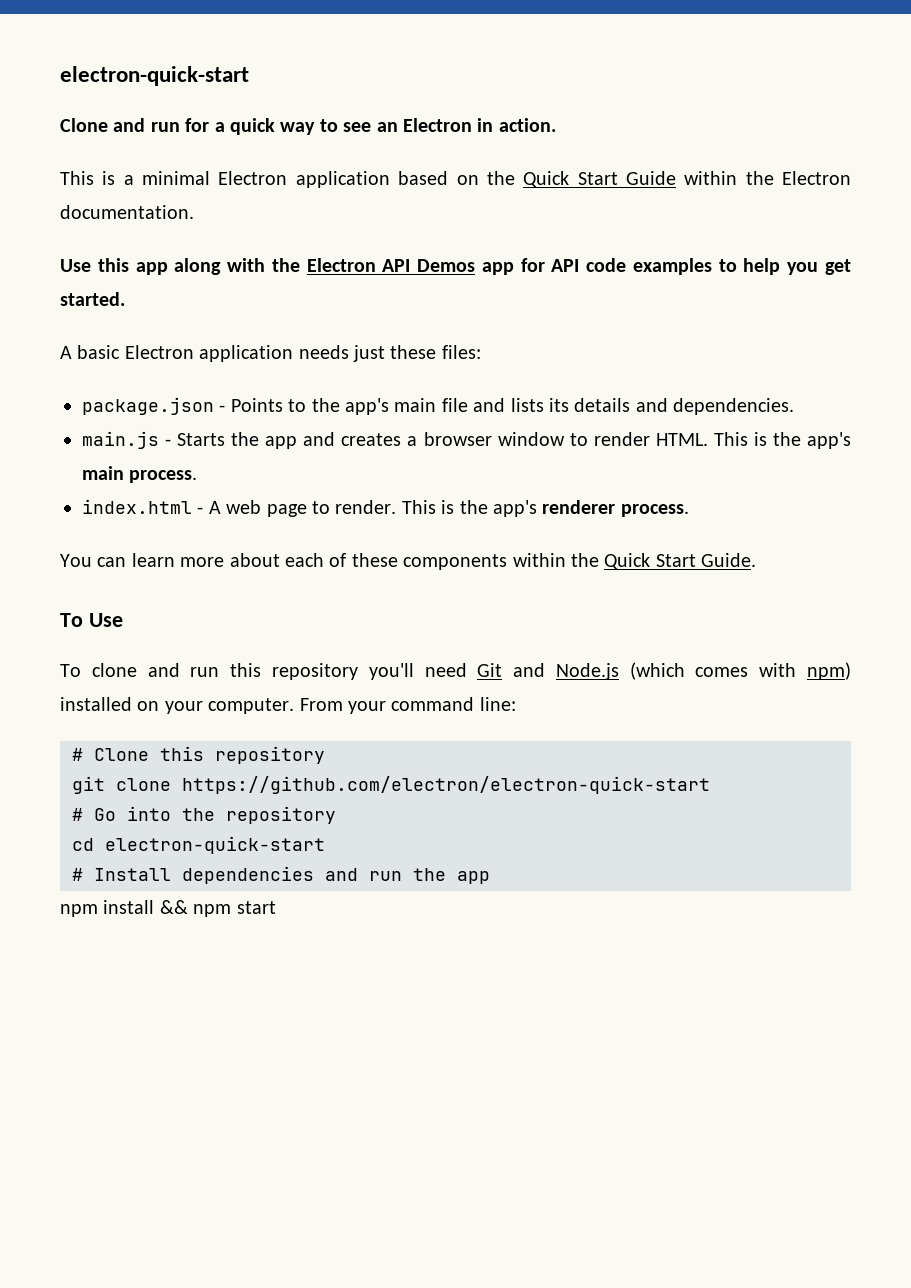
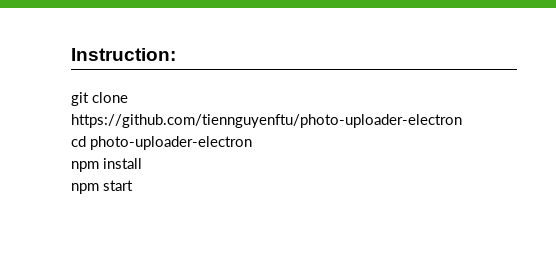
[60,66,249,86] [60,118,556,135] [60,171,851,188] [60,205,194,219] [60,258,851,275] [60,292,125,306] [60,345,481,362] [82,397,795,415] [82,431,851,449] [82,466,198,483] [82,499,689,517] [60,553,757,570] [60,613,123,627] [60,662,852,680] [60,697,516,714] [72,746,325,764] [72,776,710,794] [72,806,336,824] [72,836,325,854] [72,866,490,884] electron-quick-start // Clone and run for a quick way to see an Electron in action. // This is a minimal Electron application based on the Quick Start Guide within the Electron documentation. // Use this app along with the Electron API Demos app for API code examples to help you get started. // A basic Electron application needs just these files: // package.json - Points to the app's main file and lists its details and dependencies. // main.js - Starts the app and creates a browser window to render HTML. This is the app's main process. // index.html - A web page to render. This is the app's renderer process. // You can learn more about each of these components within the Quick Start Guide. // To Use // To clone and run this repository you'll need Git and Node.js (which comes with npm) installed on your computer. From your command line: // # Clone this repository // git clone https://github.com/electron/electron-quick-start // # Go into the repository // cd electron-quick-start // # Install dependencies and run the app -> [71,48,176,61] [71,92,128,106] [71,114,462,128] [71,136,252,150] Instruction: // git clone https://github.com/tiennguyenftu/photo-uploader-electron // cd photo-uploader-electron
[159,900,188,914] && -> (142, 163) //

